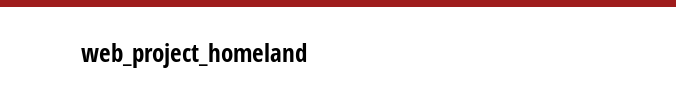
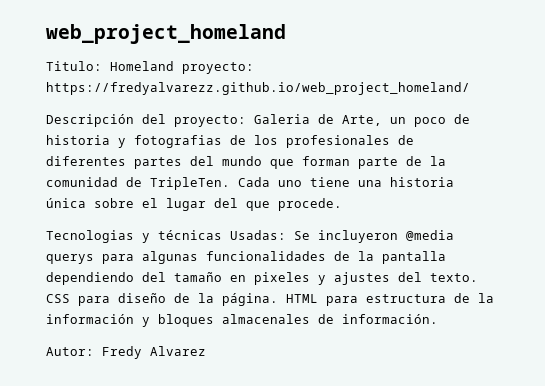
(307, 55) none -> [46,61,254,74] [46,82,470,95] [46,114,470,127] [46,135,414,148] [46,156,446,169] [46,177,454,190] [46,198,342,211] [46,230,454,243] [46,251,446,264] [46,272,478,285] [46,293,494,306] [46,314,438,327] [46,346,206,359] // Titulo: Homeland proyecto: https://fredyalvarezz.github.io/web_project_homeland/ // Descripción del proyecto: Galeria de Arte, un poco de historia y fotografias de los profesionales de diferentes partes del mundo que forman parte de la comunidad de TripleTen. Cada uno tiene una historia única sobre el lugar del que procede. // Tecnologias y técnicas Usadas: Se incluyeron @media querys para algunas funcionalidades de la pantalla dependiendo del tamaño en pixeles y ajustes del texto. CSS para diseño de la página. HTML para estructura de la información y bloques almacenales de información. // Autor: Fredy Alvarez

